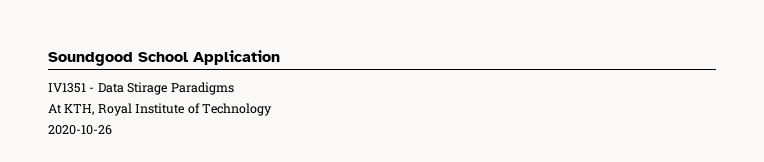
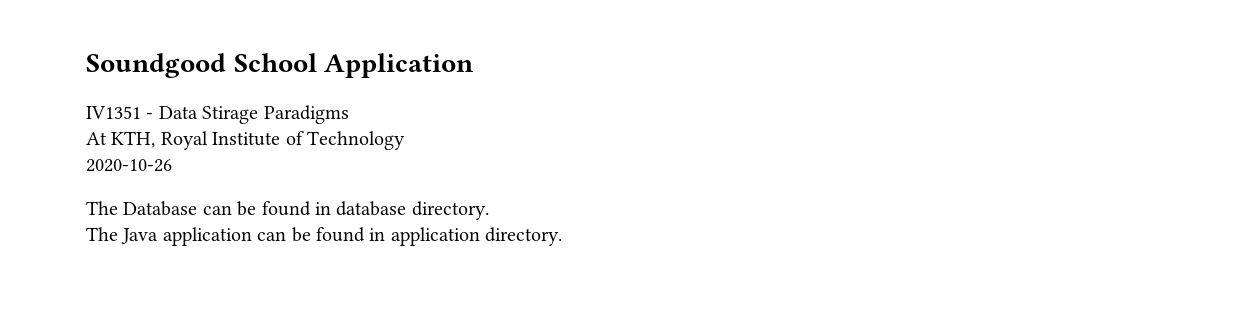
(112, 130) none -> [86,201,489,220] [86,227,563,246] // The Database can be found in database directory. // The Java application can be found in application directory.

